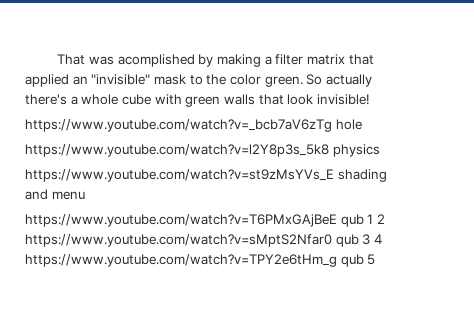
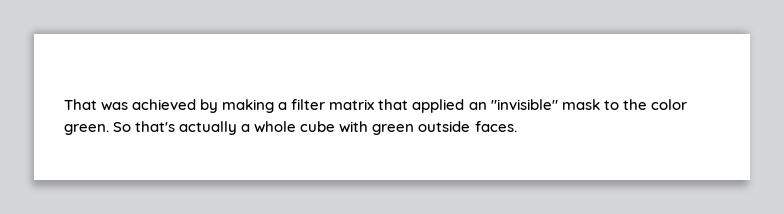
[117,54,195,67] acomplished -> [132,99,197,110] achieved
[325,74,372,87] [25,94,67,105] actually there's -> [135,121,238,135] that's actually
[223,94,369,105] [25,119,362,132] [25,144,380,157] [25,169,387,182] [25,189,85,200] [25,214,385,227] [25,234,382,247] [25,254,376,267] walls that look invisible! // https://www.youtube.com/watch?v=_bcb7aV6zTg hole // https://www.youtube.com/watch?v=l2Y8p3s_5k8 physics // https://www.youtube.com/watch?v=st9zMsYVs_E shading and menu // https://www.youtube.com/watch?v=T6PMxGAjBeE qub 1 2 https://www.youtube.com/watch?v=sMptS2Nfar0 qub 3 4 https://www.youtube.com/watch?v=TPY2e6tHm_g qub 5 -> [418,121,517,132] outside faces.

